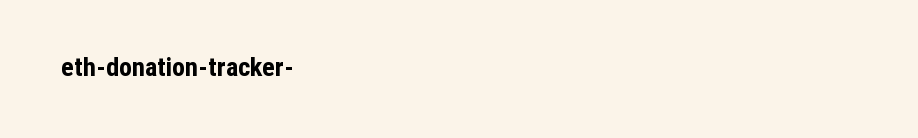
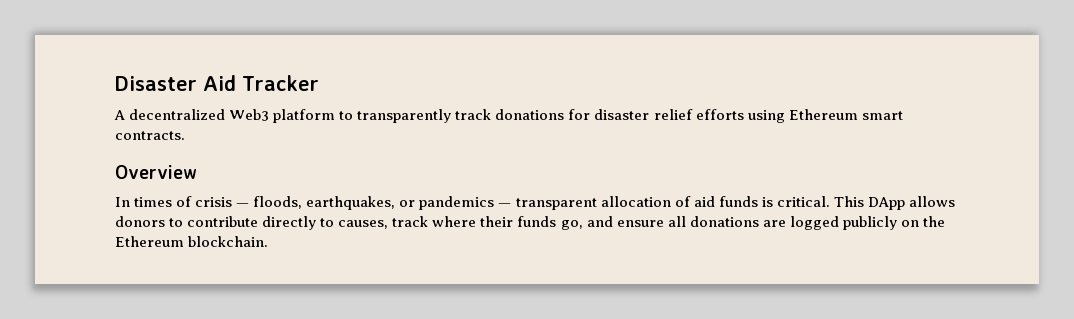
[61,57,294,76] eth-donation-tracker- -> [115,75,319,91] [114,109,903,123] [115,131,185,140] [115,165,197,179] [115,196,955,210] [115,216,945,230] [115,236,269,247] Disaster Aid Tracker // A decentralized Web3 platform to transparently track donations for disaster relief efforts using Ethereum smart contracts. // Overview // In times of crisis — floods, earthquakes, or pandemics — transparent allocation of aid funds is critical. This DApp allows donors to contribute directly to causes, track where their funds go, and ensure all donations are logged publicly on the Ethereum blockchain.

